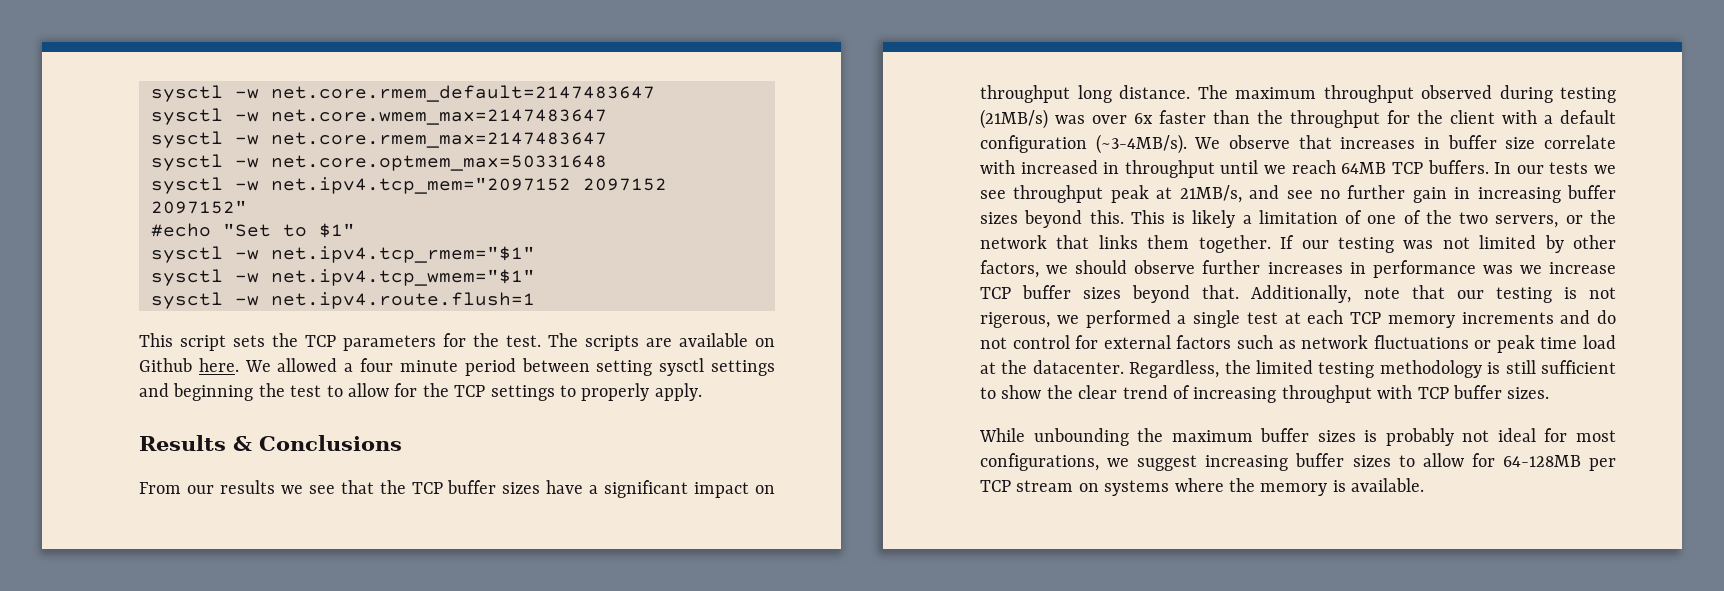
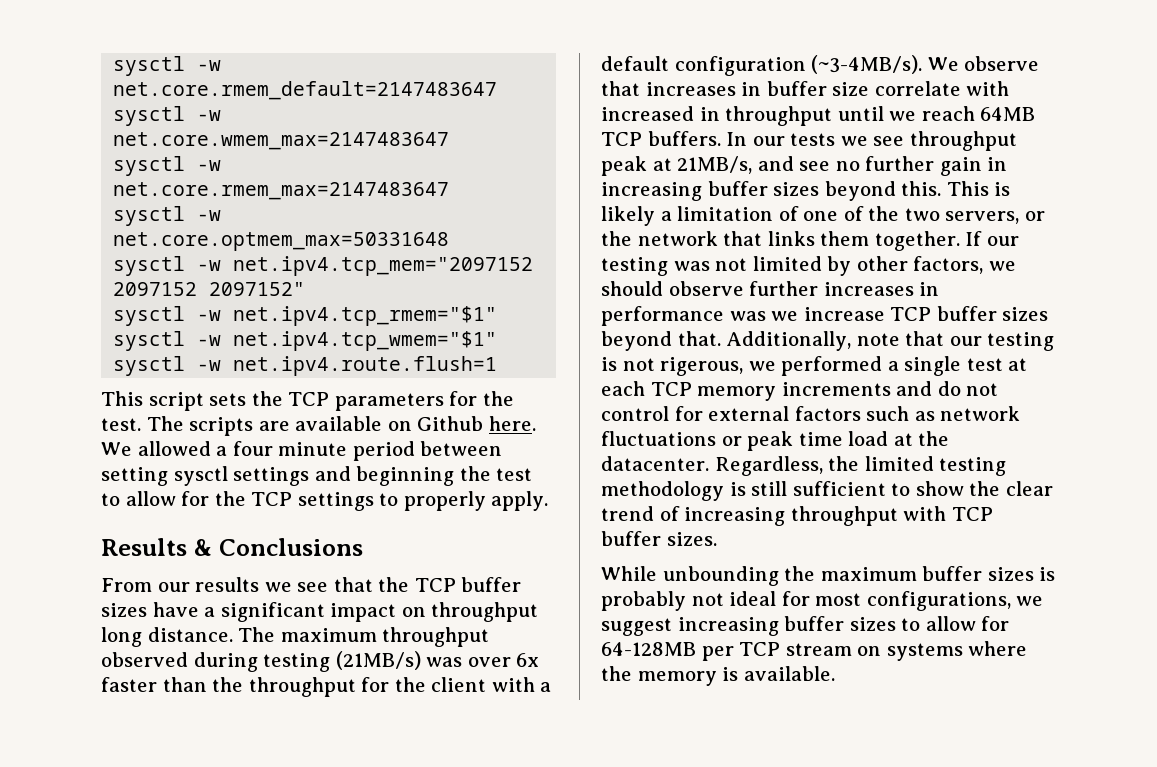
[151,223,355,238] // #echo "Set to $1" -> (306, 289) none

